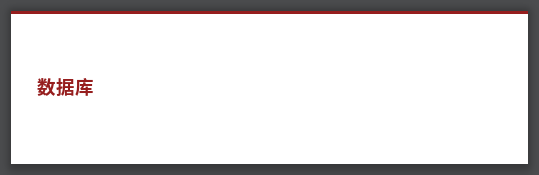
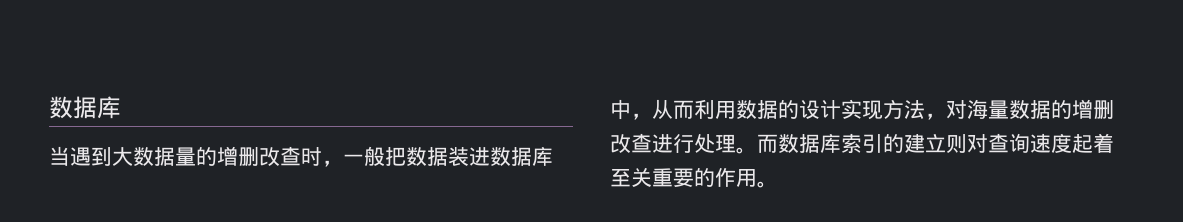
[37,78,94,96] 数据库 -> [49,96,121,119] [49,146,553,167] [610,99,1114,120] [610,133,1114,154] [610,167,778,188] 数据库 // 当遇到大数据量的增删改查时，一般把数据装进数据库中，从而利用数据的设计实现方法，对海量数据的增删改查进行处理。而数据库索引的建立则对查询速度起着至关重要的作用。

